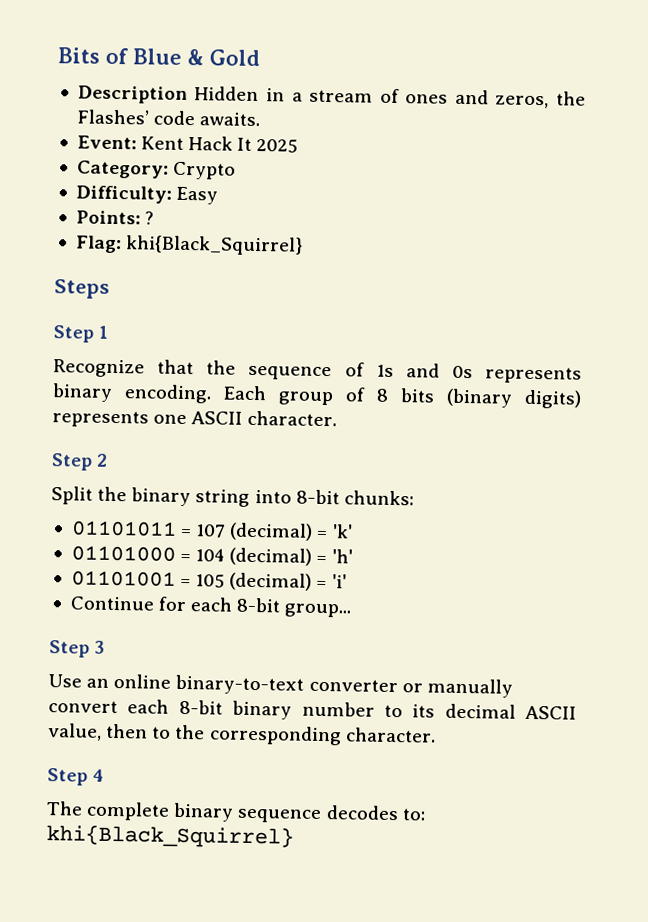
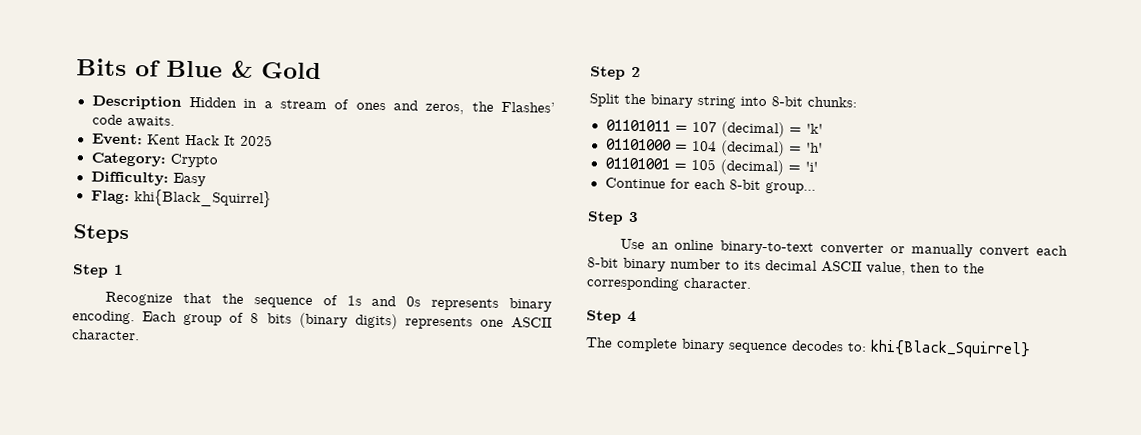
[75,210,155,225] // Points: ? -> (206, 179) none

